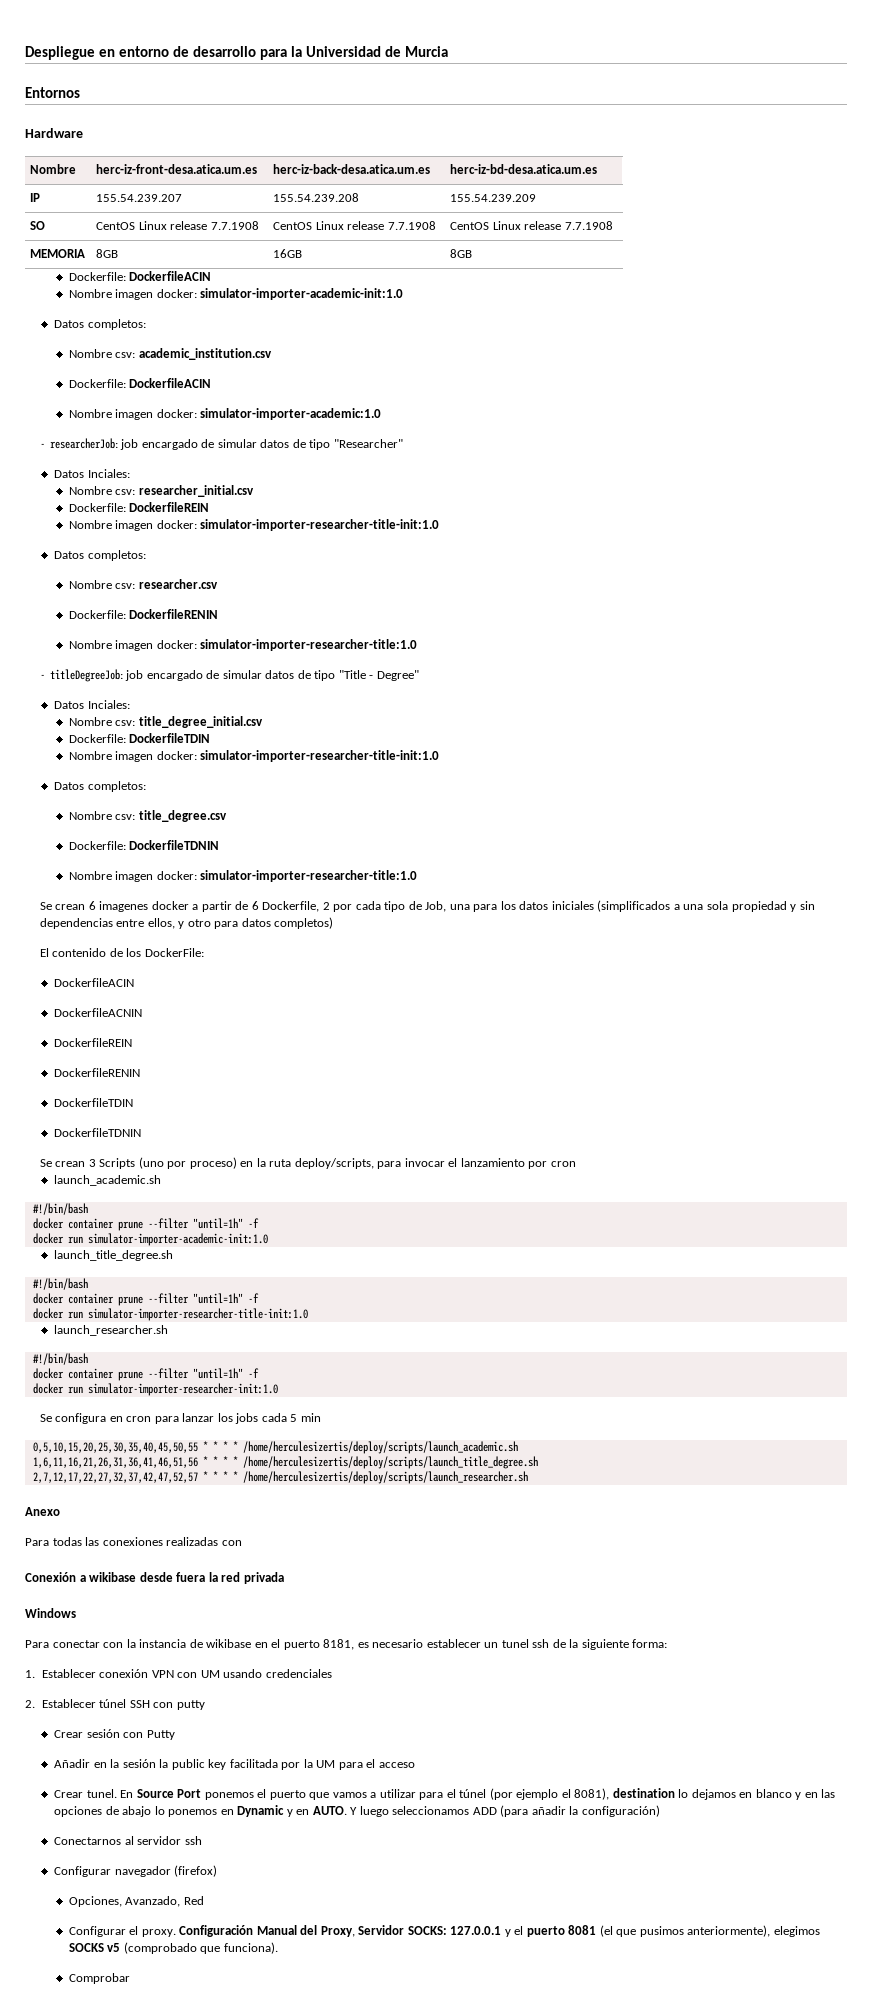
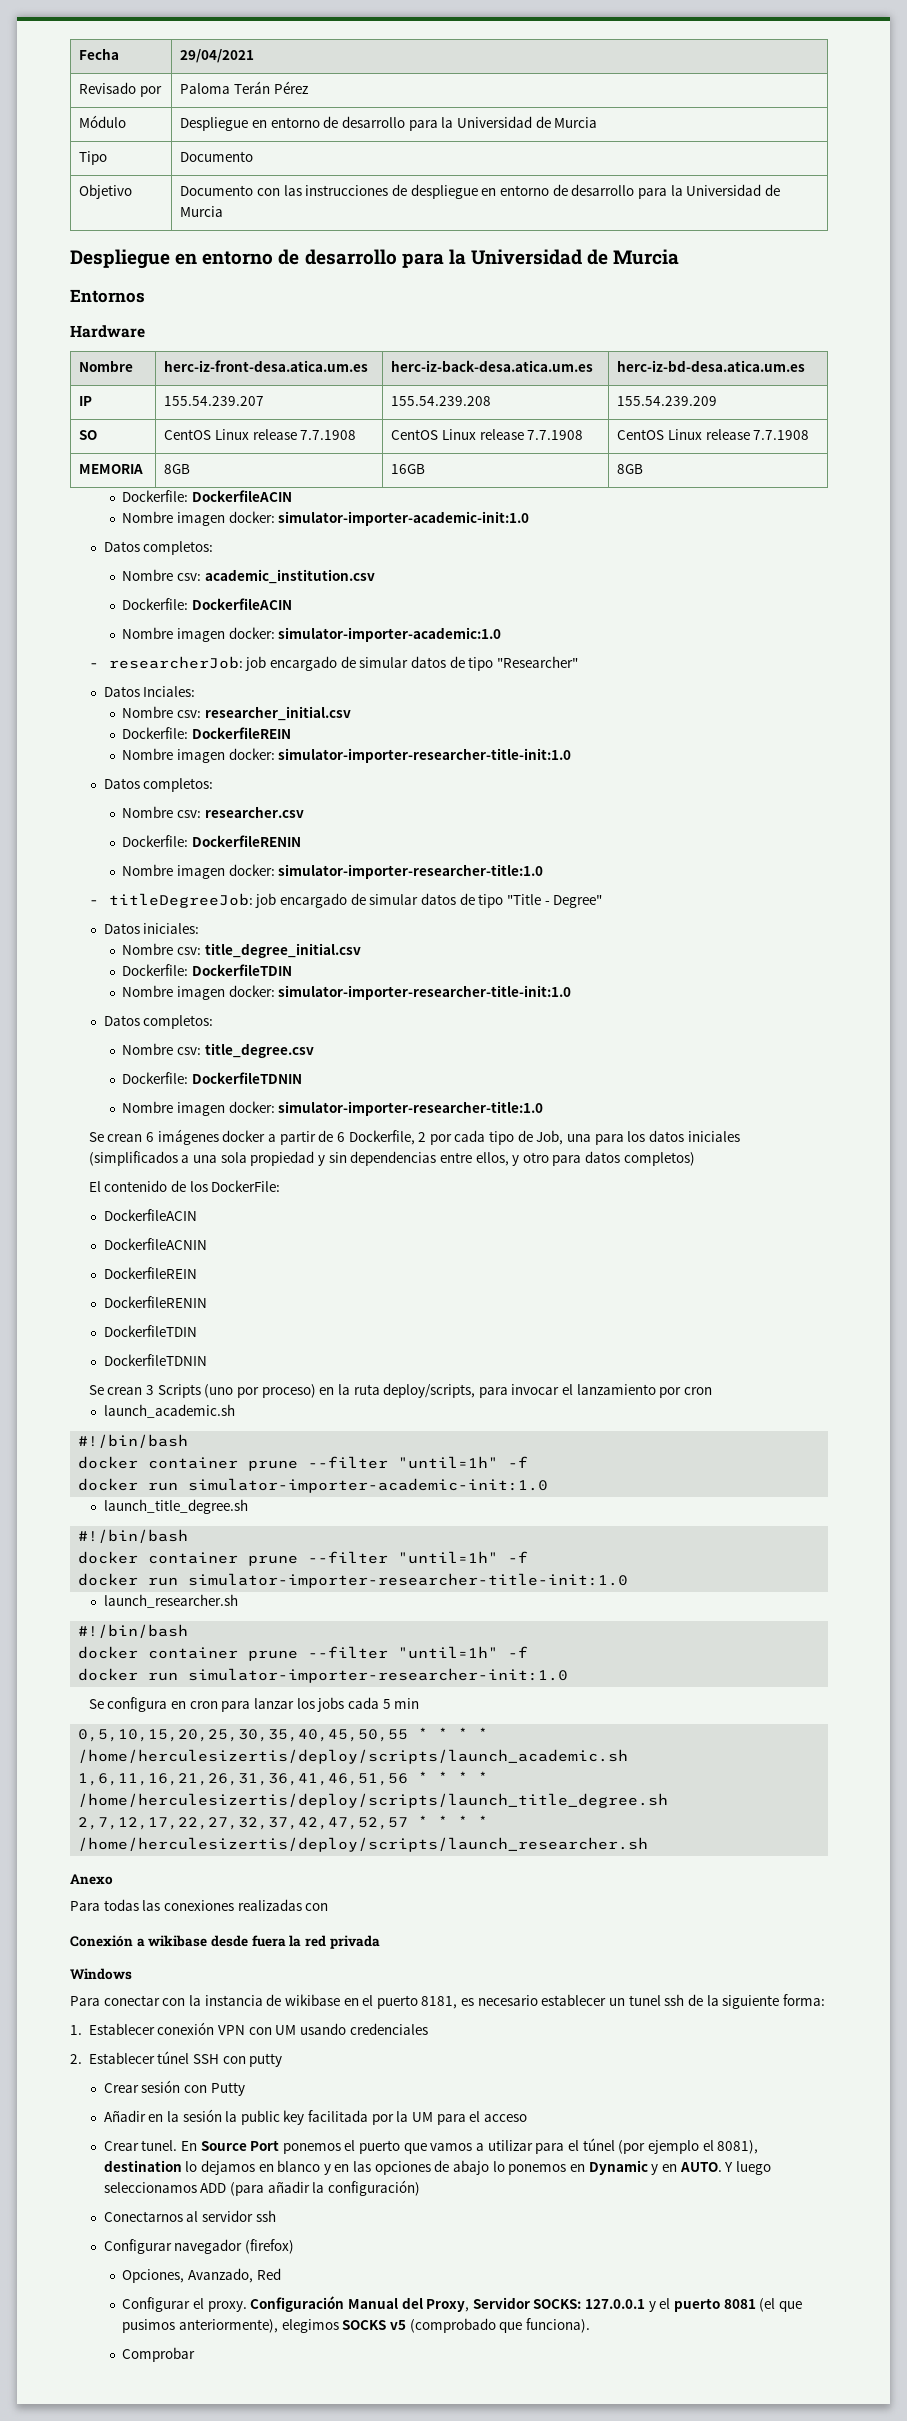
(25, 53) none -> [79,48,120,60] [180,49,255,63] [79,82,163,97] [180,81,309,94] [79,115,127,128] [180,116,598,131] [79,151,108,165] [180,151,254,162] [79,184,133,199] [180,184,780,199] [180,206,224,217] Fecha | 29/04/2021 // Revisado por | Paloma Terán Pérez // Módulo | Despliegue en entorno de desarrollo para la Universidad de Murcia // Tipo | Documento // Objetivo | Documento con las instrucciones de despliegue en entorno de desarrollo para la Universidad de Murcia //
[87,700,130,709] Inciales: -> [143,923,200,934] iniciales:
[99,901,149,912] imagenes -> [157,1129,219,1145] imágenes

